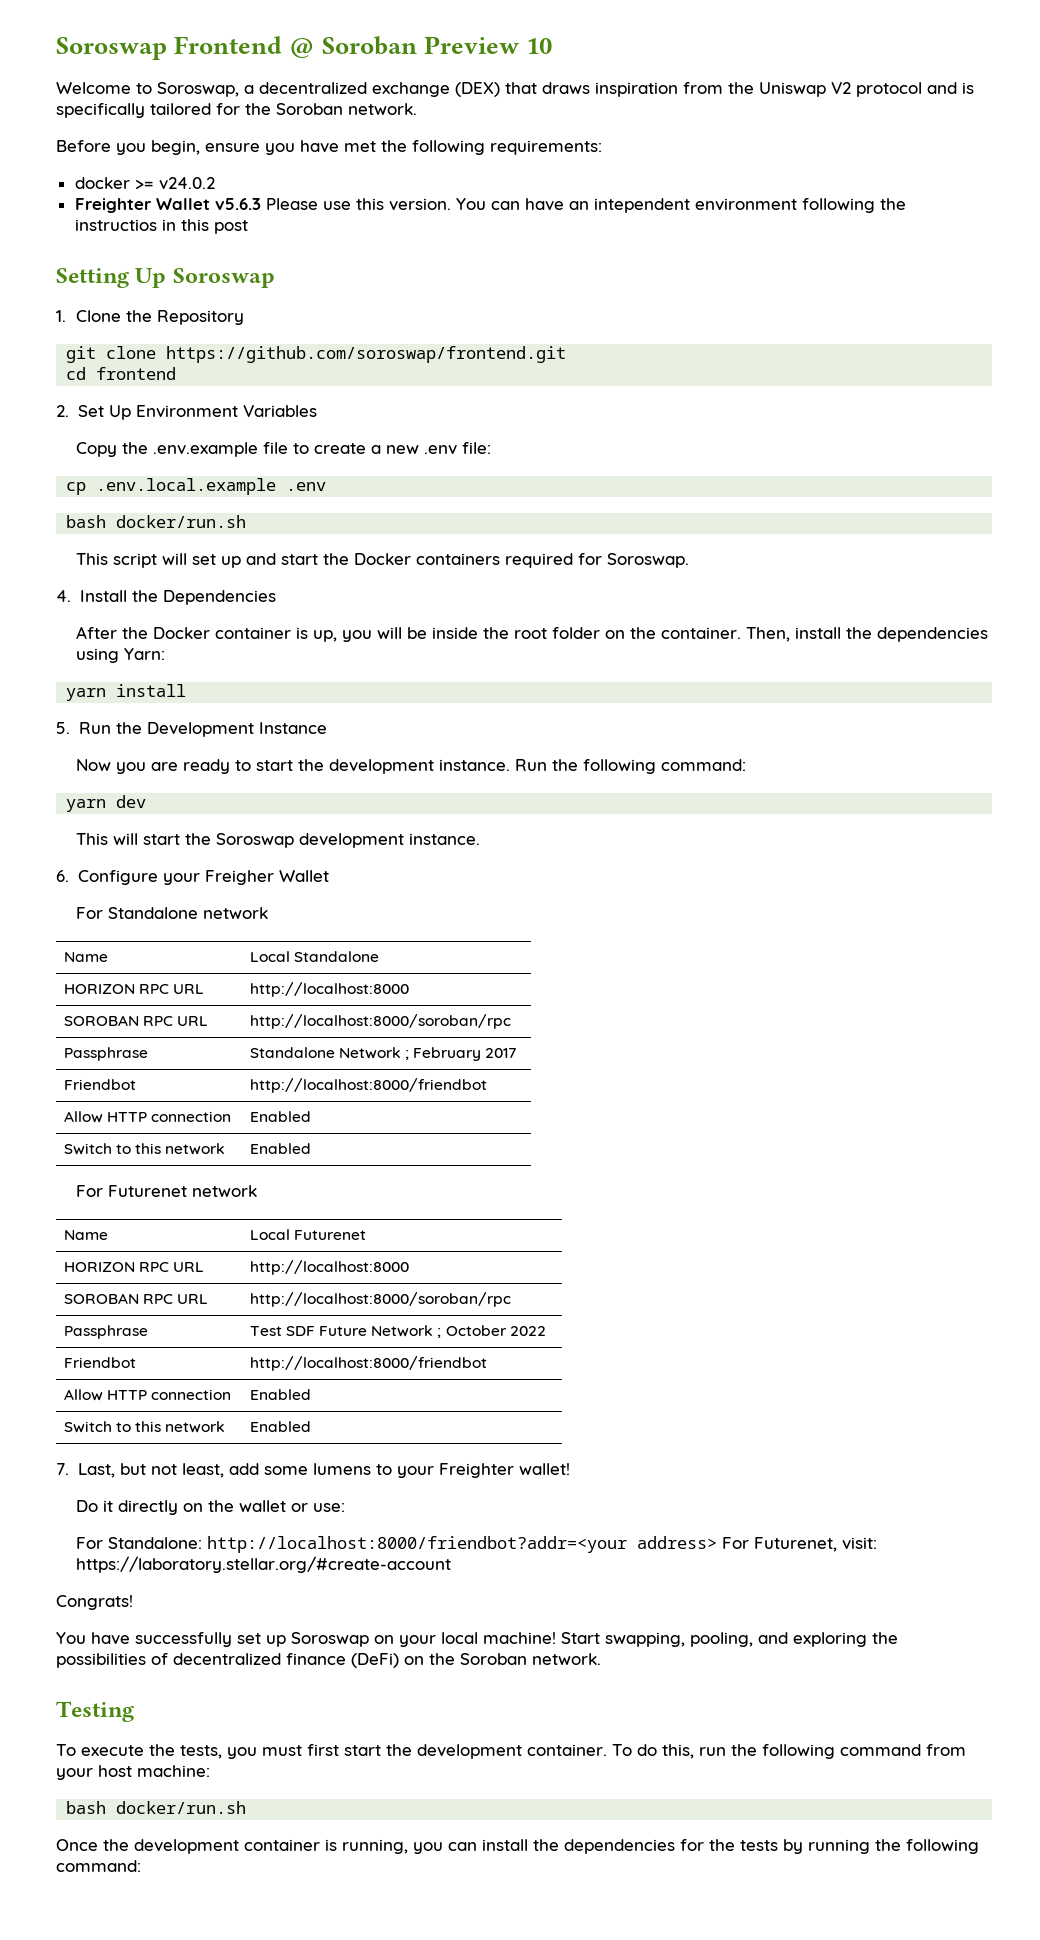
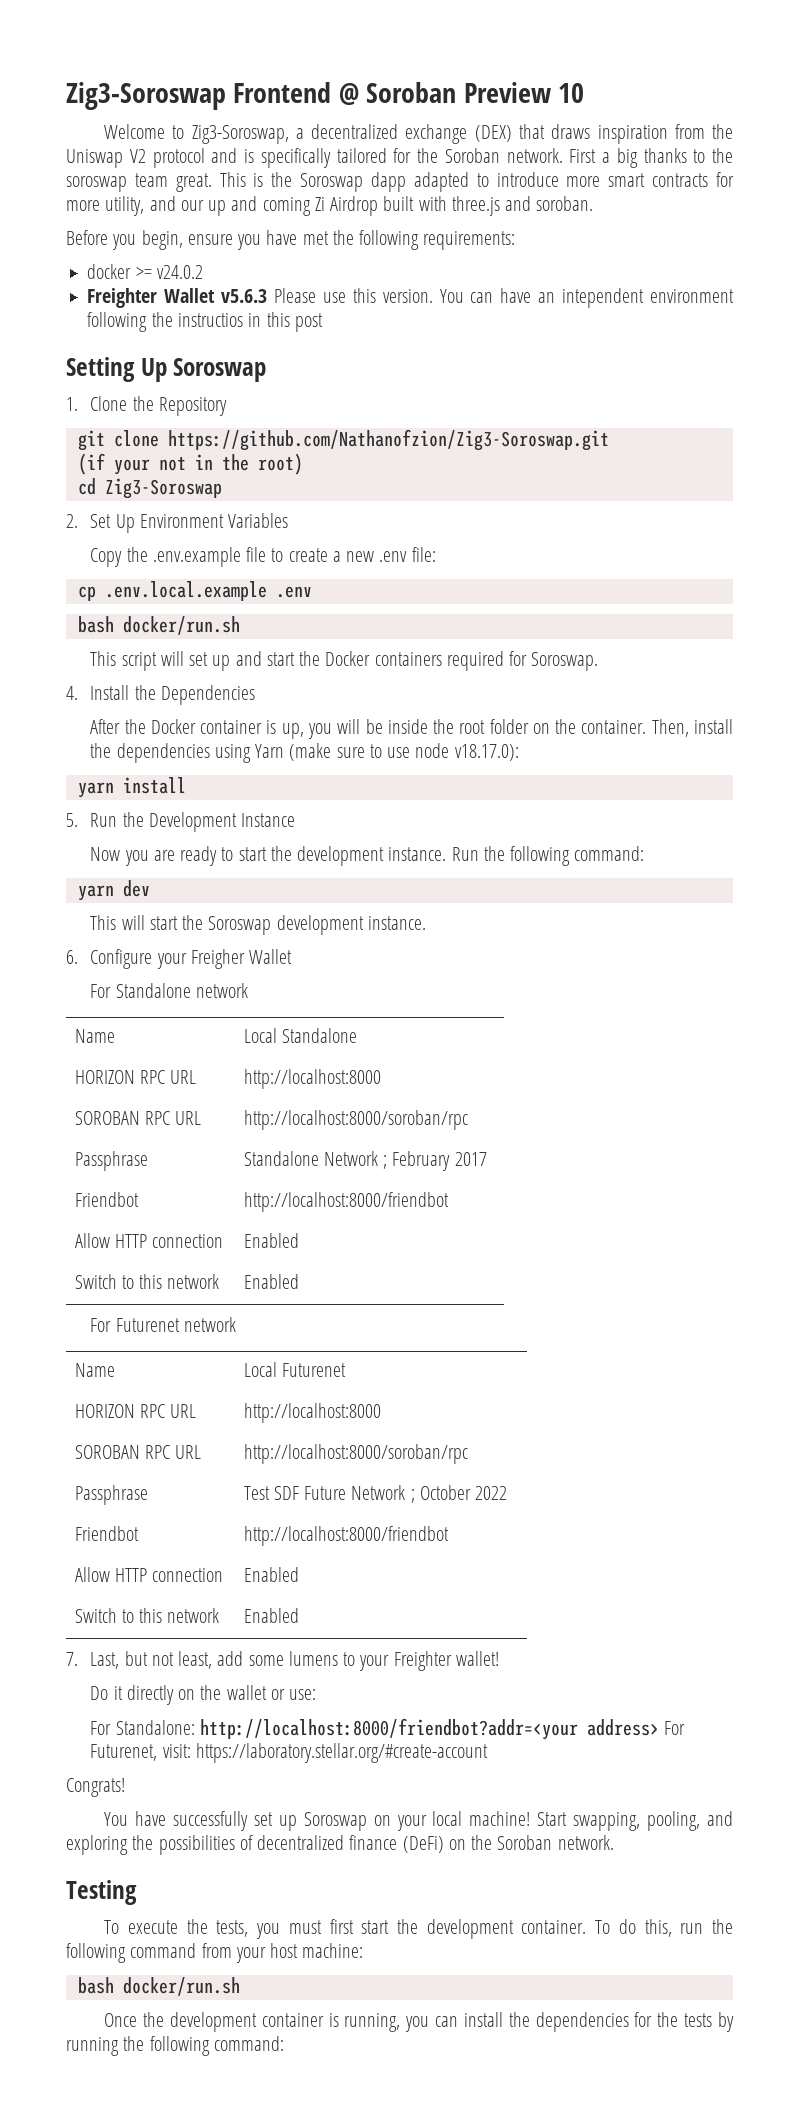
[56,37,167,60] Soroswap -> [66,82,226,110] Zig3-Soroswap
[157,82,239,97] Soroswap, -> [191,125,289,144] Zig3-Soroswap,
(417, 109) none -> [569,148,733,168] [66,172,734,192] [66,196,594,216] First a big thanks to the soroswap team great. This is the Soroswap dapp adapted to introduce more smart contracts for more utility, and our up and coming Zi Airdrop built with three.js and soroban.
[166,346,567,363] https://github.com/soroswap/frontend.git -> [167,429,609,451] [77,453,303,475] https://github.com/Nathanofzion/Zig3-Soroswap.git // (if your not in the root)
[96,367,177,380] frontend -> [104,478,222,499] Zig3-Soroswap
[124,648,166,660] Yarn: -> [255,743,519,761] Yarn (make sure to use node v18.17.0):

